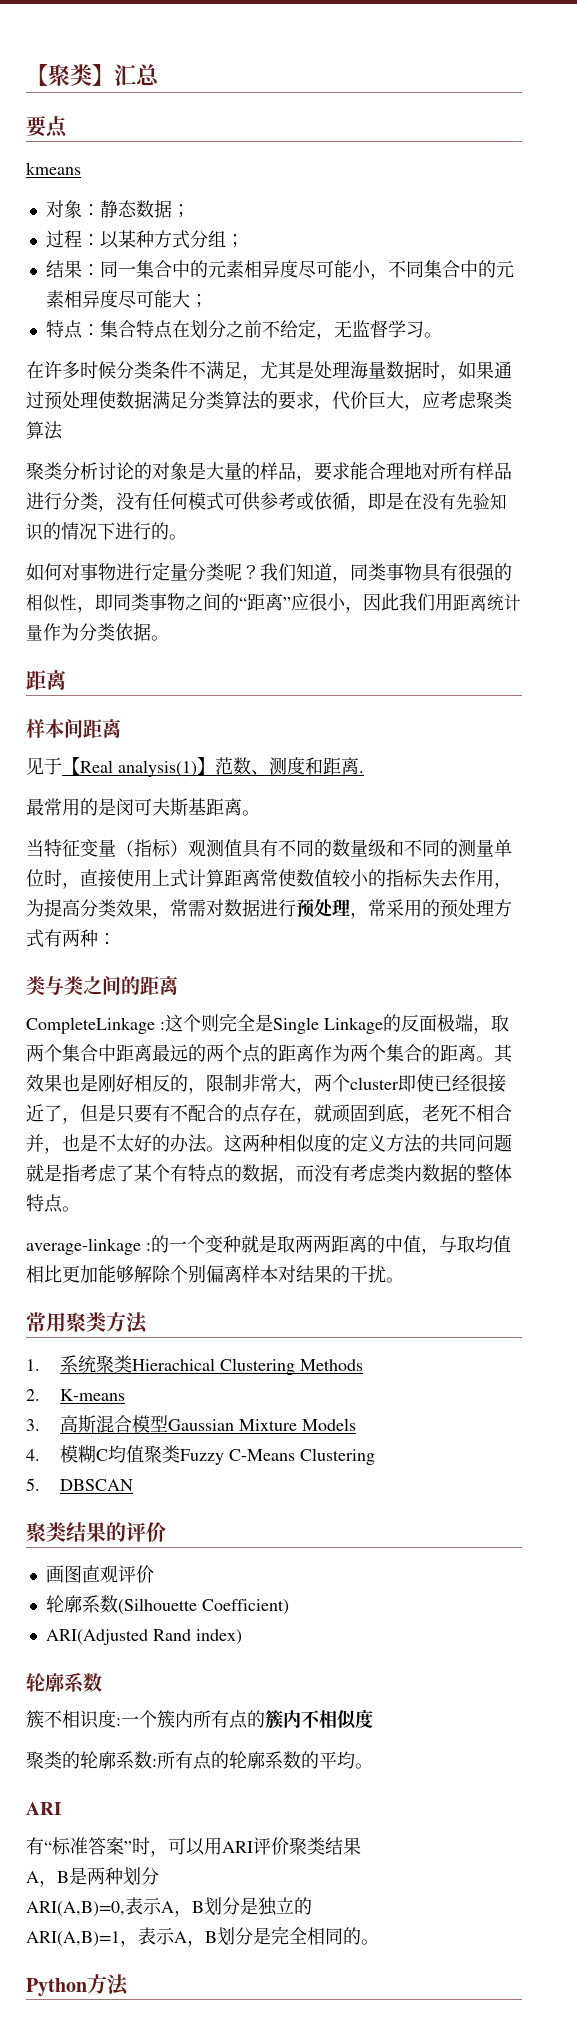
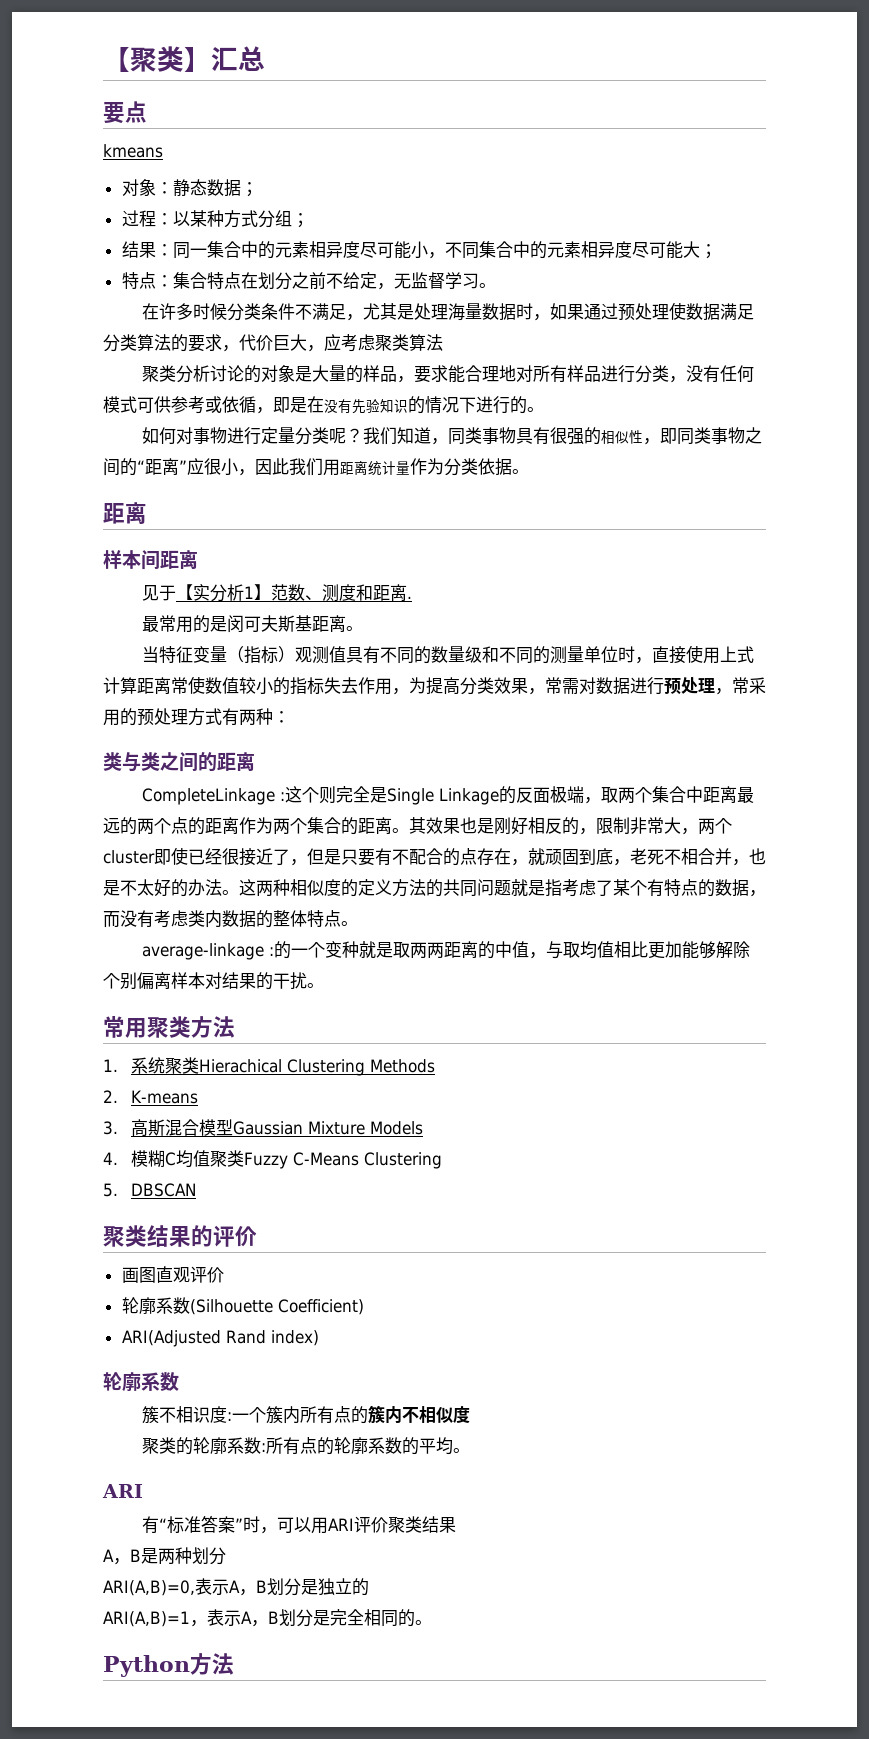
[80,760,197,777] Real analysis(1) -> [192,584,254,602] 实分析1

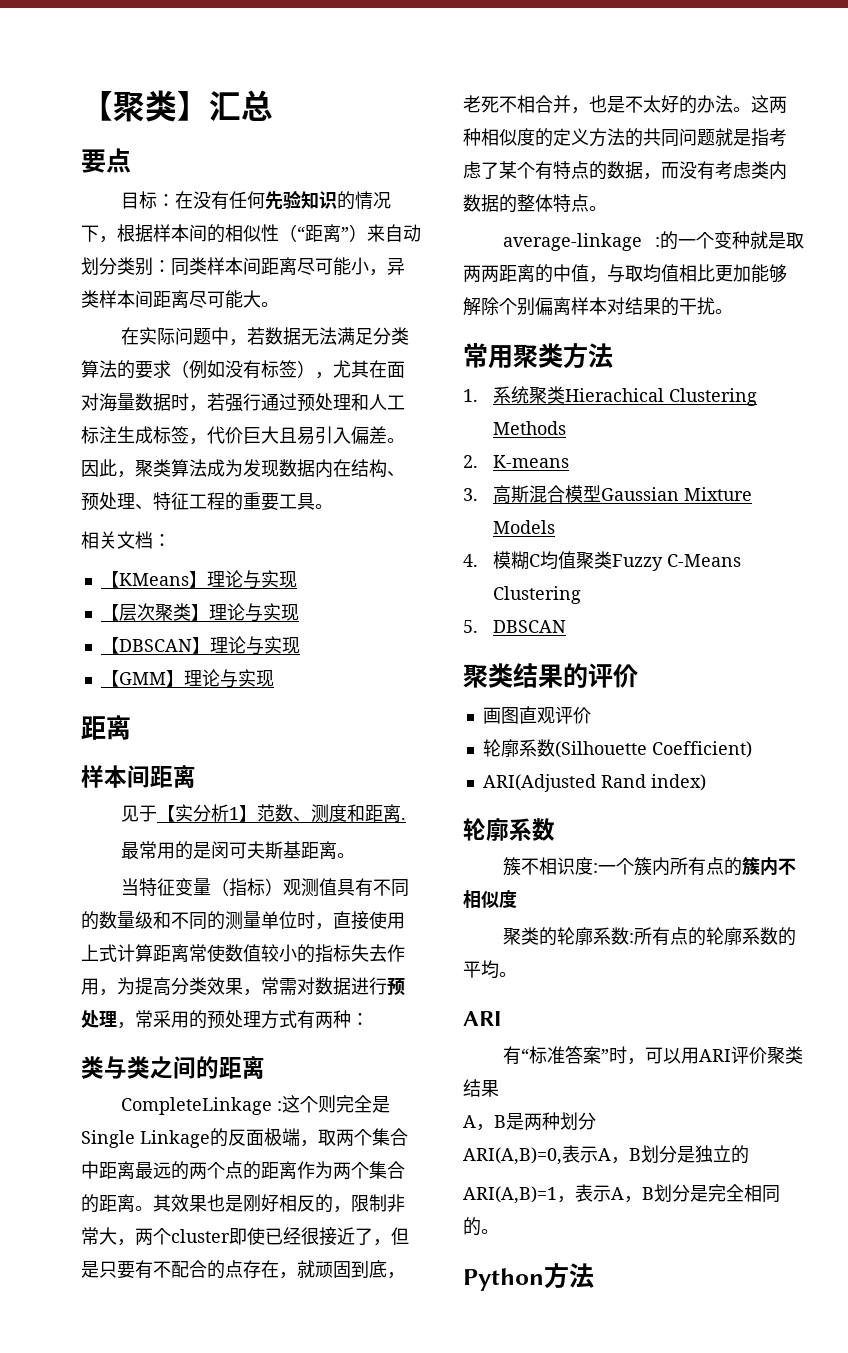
[103,144,163,158] [121,179,258,197] [121,210,309,228] [121,241,717,259] [121,272,496,290] [141,302,720,321] kmeans // 对象：静态数据； // 过程：以某种方式分组； // 结果：同一集合中的元素相异度尽可能小，不同集合中的元素相异度尽可能大； // 特点：集合特点在划分之前不给定，无监督学习。 // 在许多时候分类条件不满足，尤其是处理海量数据时，如果通过预处理使数据 -> [121,190,392,210] [81,224,421,243] [81,257,405,276] [81,290,279,309] [121,327,338,346] 目标：在没有任何先验知识的情况下，根据样本间的相似性（“距离”）来自动划分类别：同类样本间距离尽可能小，异类样本间距离尽可能大。 // 在实际问题中，若数据无法
[222,334,443,352] [141,365,754,383] [103,396,544,414] [141,427,762,445] [103,458,529,476] ，代价巨大，应考虑聚类算法 // 聚类分析讨论的对象是大量的样品，要求能合理地对所有样品进行分类，没有任何模式可供参考或依循，即是在没有先验知识的情况下进行的。 // 如何对事物进行定量分类呢？我们知道，同类事物具有很强的相似性，即同类事物之间的“距离”应很小，因此我们用距离统计量作为分类依据。 -> [171,360,405,379] [81,393,405,412] [81,426,405,445] [81,459,405,478] [81,492,333,511] [81,531,171,549] [100,570,297,589] [100,603,299,622] [100,636,300,655] [100,669,274,688] （例如没有标签），尤其在面对海量数据时，若强行通过预处理和人工标注生成标签，代价巨大且易引入偏差。因此，聚类算法成为发现数据内在结构、预处理、特征工程的重要工具。 // 相关文档： // 【KMeans】理论与实现 // 【层次聚类】理论与实现 // 【DBSCAN】理论与实现 // 【GMM】理论与实现

